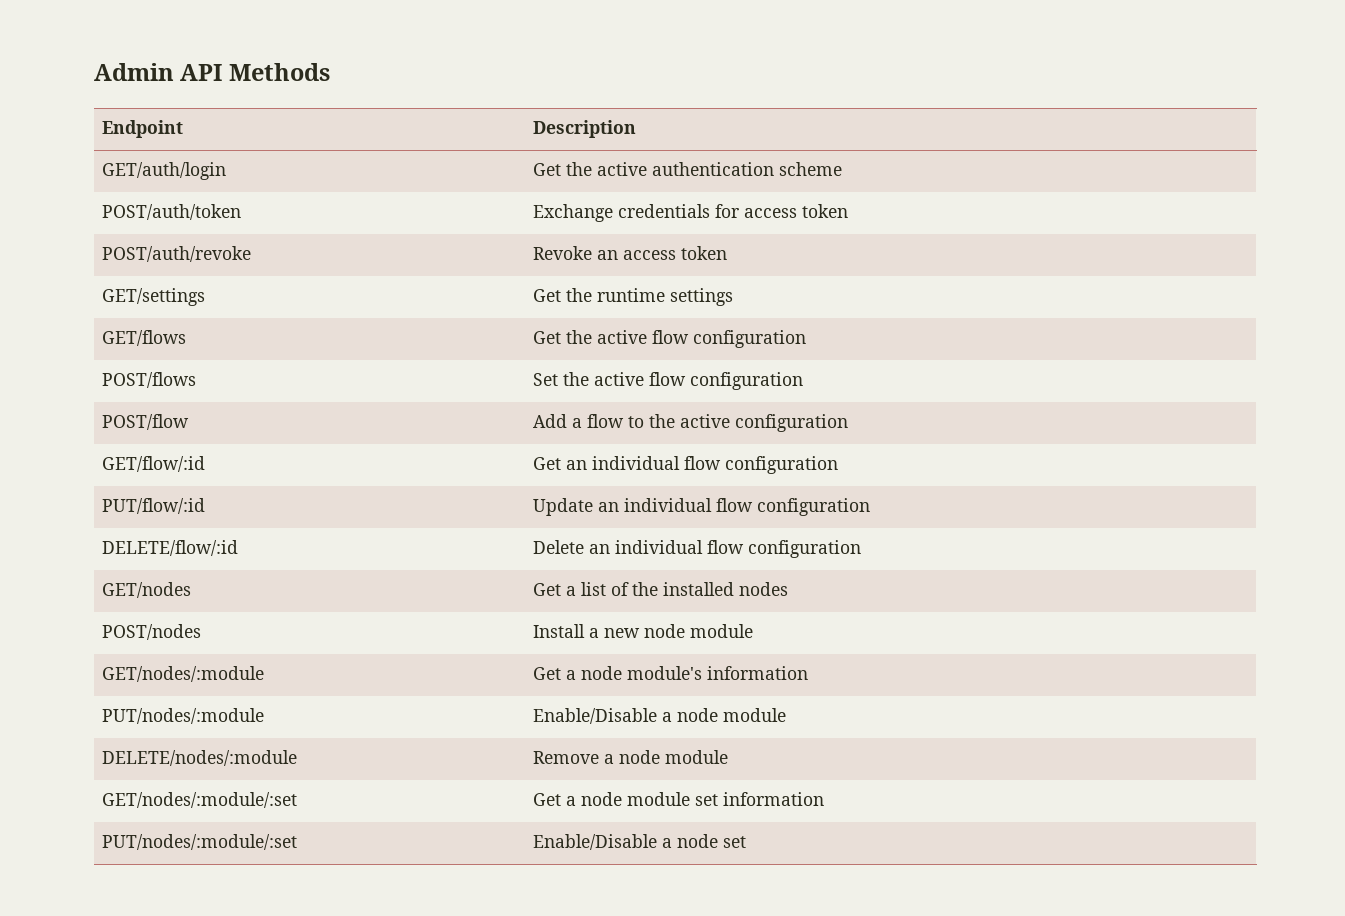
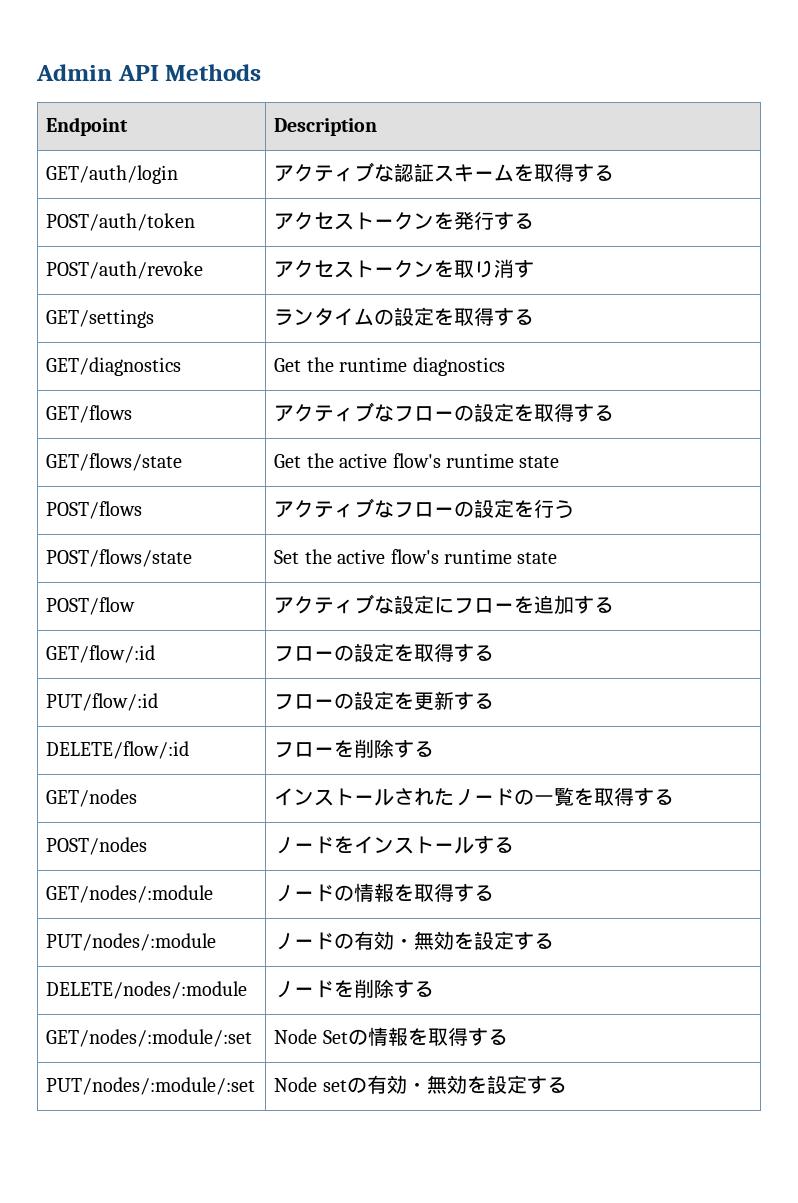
[532,162,842,176] [101,204,241,220] [532,204,848,222] [101,246,251,262] [532,246,727,260] [101,288,205,306] Get the active authentication scheme // POST/auth/token | Exchange credentials for access token // POST/auth/revoke | Revoke an access token // GET/settings -> [274,162,615,182] [46,213,196,231] [274,211,535,230] [46,261,204,279] [274,259,535,278] [46,309,155,328] [274,307,535,326] [46,357,182,376] アクティブな認証スキームを取得する // POST/auth/token | アクセストークンを発行する // POST/auth/revoke | アクセストークンを取り消す // GET/settings | ランタイムの設定を取得する // GET/diagnostics
[669,288,733,306] settings -> [412,357,505,376] diagnostics
[532,330,806,348] [101,372,196,388] [532,372,803,390] [101,414,189,430] [532,414,848,432] [101,456,205,472] [532,456,838,474] [101,498,205,514] [532,498,870,516] [101,540,238,556] [532,540,861,558] [101,582,191,598] [532,582,788,596] [101,624,201,640] [532,624,753,638] [101,666,264,682] [532,666,808,680] [101,708,264,724] [532,708,786,724] [101,750,297,766] [532,750,728,764] [101,792,297,808] [532,792,824,806] [101,834,297,850] [532,834,746,850] Get the active flow configuration // POST/flows | Set the active flow configuration // POST/flow | Add a flow to the active configuration // GET/flow/:id | Get an individual flow configuration // PUT/flow/:id | Update an individual flow configuration // DELETE/flow/:id | Delete an individual flow configuration // GET/nodes | Get a list of the installed nodes // POST/nodes | Install a new node module // GET/nodes/:module | Get a node module's information // PUT/nodes/:module | Enable/Disable a node module // DELETE/nodes/:module | Remove a node module // GET/nodes/:module/:set | Get a node module set information // PUT/nodes/:module/:set | Enable/Disable a node set -> [274,402,615,422] [46,453,183,471] [274,453,560,468] [46,501,143,519] [274,498,575,519] [46,549,193,567] [274,549,558,564] [46,597,136,615] [274,594,615,615] [46,645,156,663] [274,643,495,662] [46,693,159,711] [274,691,495,710] [46,741,190,759] [274,739,435,758] [46,789,138,807] [274,787,675,806] [46,837,148,855] [274,836,515,854] [46,885,214,903] [274,883,495,902] [46,933,217,951] [274,931,555,950] [46,981,248,999] [274,979,435,998] [46,1029,253,1047] [274,1027,508,1046] [46,1077,256,1095] [274,1075,567,1094] アクティブなフローの設定を取得する // GET/flows/state | Get the active flow's runtime state // POST/flows | アクティブなフローの設定を行う // POST/flows/state | Set the active flow's runtime state // POST/flow | アクティブな設定にフローを追加する // GET/flow/:id | フローの設定を取得する // PUT/flow/:id | フローの設定を更新する // DELETE/flow/:id | フローを削除する // GET/nodes | インストールされたノードの一覧を取得する // POST/nodes | ノードをインストールする // GET/nodes/:module | ノードの情報を取得する // PUT/nodes/:module | ノードの有効・無効を設定する // DELETE/nodes/:module | ノードを削除する // GET/nodes/:module/:set | Node Setの情報を取得する // PUT/nodes/:module/:set | Node setの有効・無効を設定する

